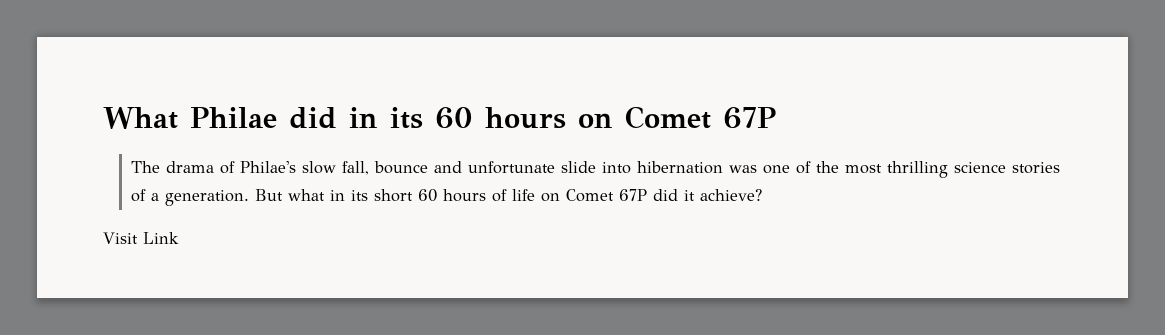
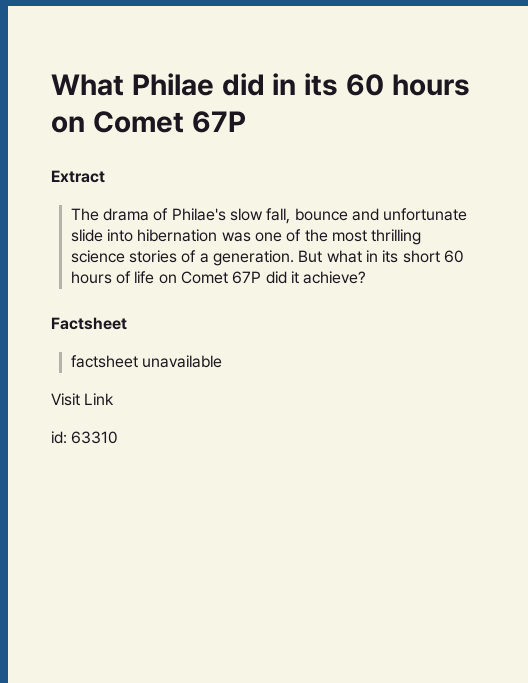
(776, 118) none -> [51,170,105,183] // Extract
(762, 195) none -> [51,317,127,330] [70,355,222,368] // Factsheet // factsheet unavailable
(179, 238) none -> [51,431,119,444] // id: 63310

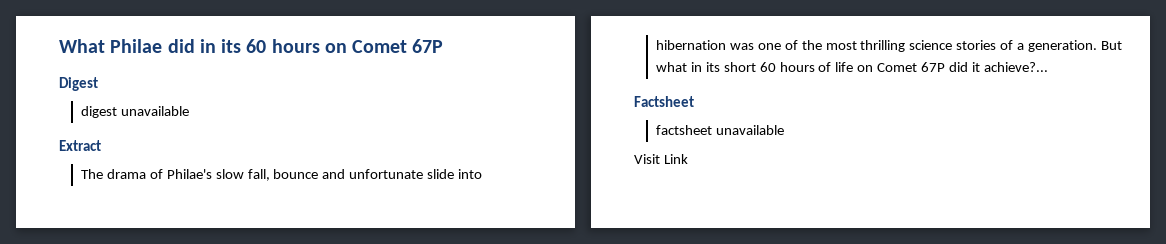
(246, 122) none -> [59,77,98,91] [80,106,189,118] // Digest // digest unavailable
[303,271,367,284] achieve? -> [983,62,1048,72] achieve?...
[51,431,119,444] // id: 63310 -> (688, 159) none

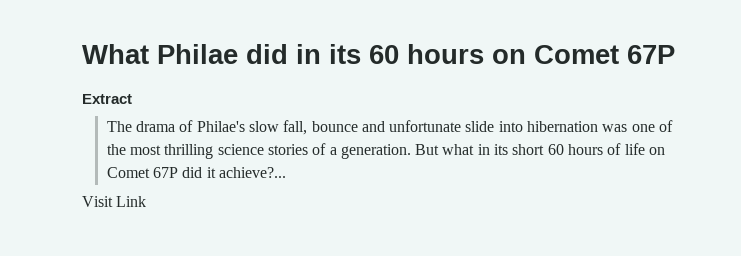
[59,77,98,91] [80,106,189,118] // Digest // digest unavailable -> (675, 54) none
[634,96,694,107] [655,125,784,135] // Factsheet // factsheet unavailable -> (286, 172) none

